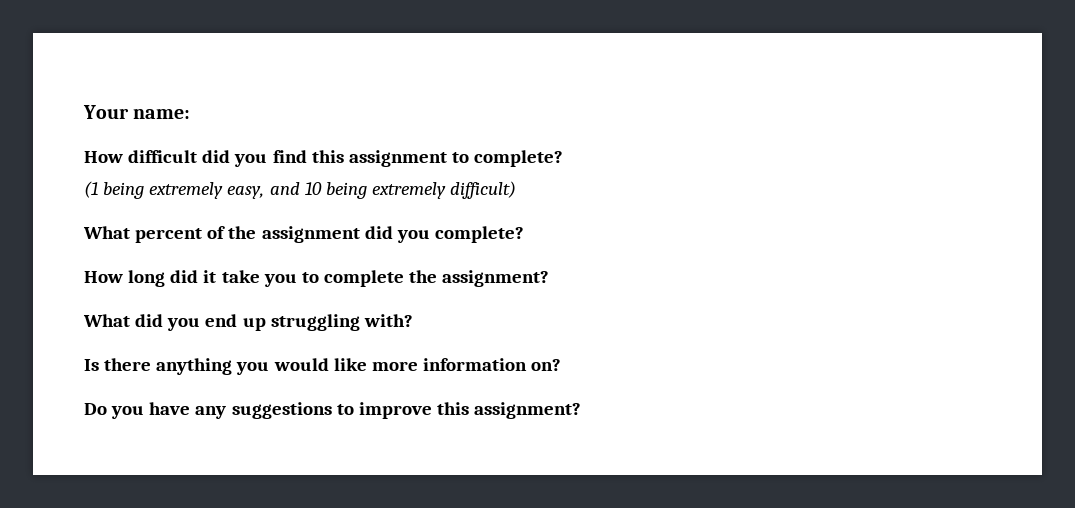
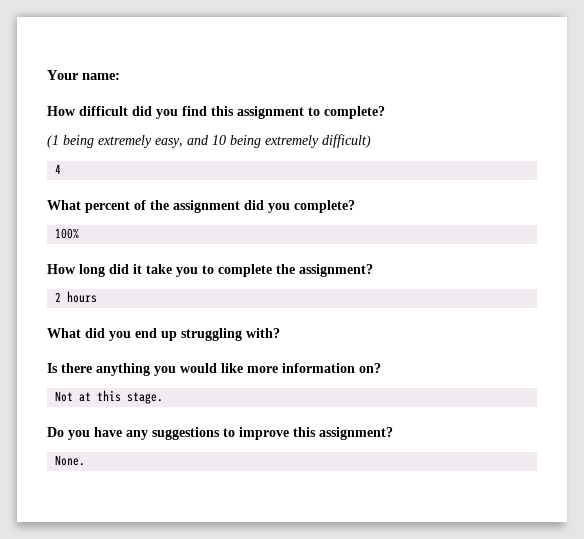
(517, 190) none -> [55,164,62,174] // 4
(524, 234) none -> [55,228,80,239] // 100%
(550, 278) none -> [55,291,98,303] // 2 hours
(562, 365) none -> [55,390,164,404] // Not at this stage.
(582, 410) none -> [55,455,86,466] // None.

